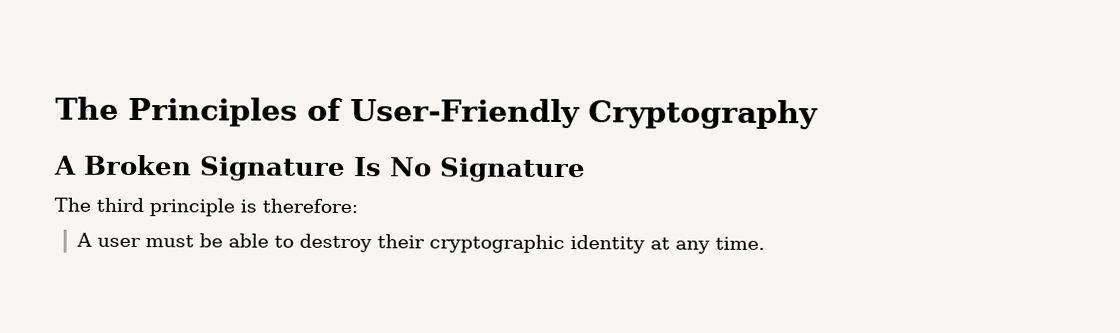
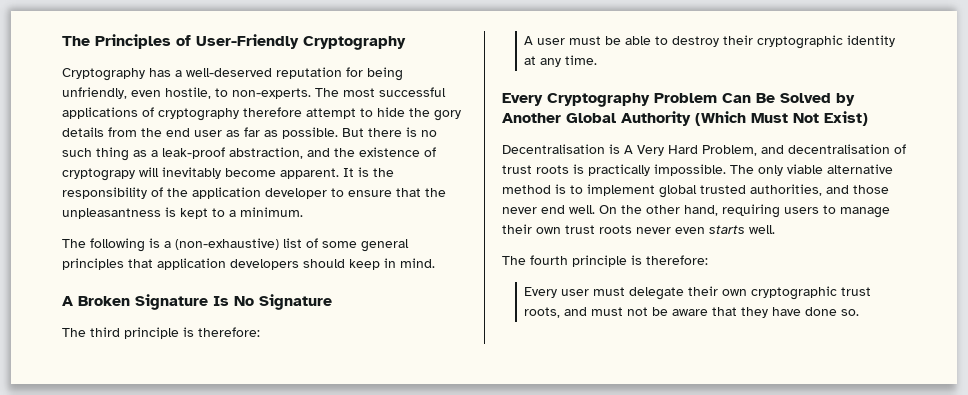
(819, 114) none -> [62,67,403,81] [62,87,446,99] [62,107,461,121] [62,127,437,139] [62,147,436,161] [62,167,394,181] [62,187,446,199] [62,207,303,219] [62,238,409,252] [62,258,435,270] // Cryptography has a well-deserved reputation for being unfriendly, even hostile, to non-experts. The most successful applications of cryptography therefore attempt to hide the gory details from the end user as far as possible. But there is no such thing as a leak-proof abstraction, and the existence of cryptograpy will inevitably become apparent. It is the responsibility of the application developer to ensure that the unpleasantness is kept to a minimum. // The following is a (non-exhaustive) list of some general principles that application developers should keep in mind.
(765, 243) none -> [502,93,855,107] [502,111,868,126] [502,144,906,156] [502,164,893,176] [502,184,889,198] [502,204,890,218] [502,224,775,234] [502,255,708,267] [524,286,872,300] [524,307,860,318] // Every Cryptography Problem Can Be Solved by Another Global Authority (Which Must Not Exist) // Decentralisation is A Very Hard Problem, and decentralisation of trust roots is practically impossible. The only viable alternative method is to implement global trusted authorities, and those never end well. On the other hand, requiring users to manage their own trust roots never even starts well. // The fourth principle is therefore: // Every user must delegate their own cryptographic trust roots, and must not be aware that they have done so.

